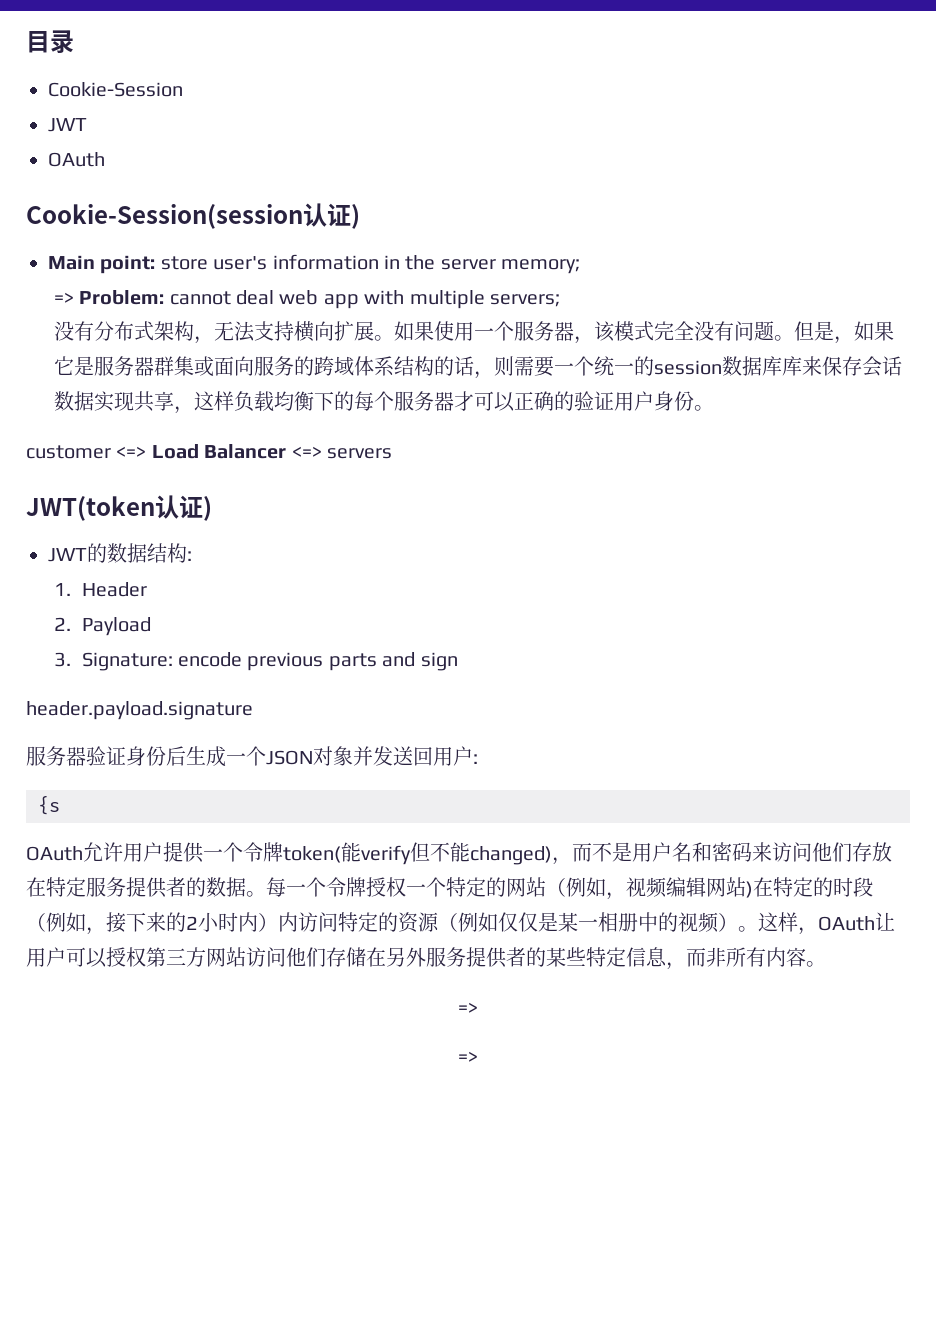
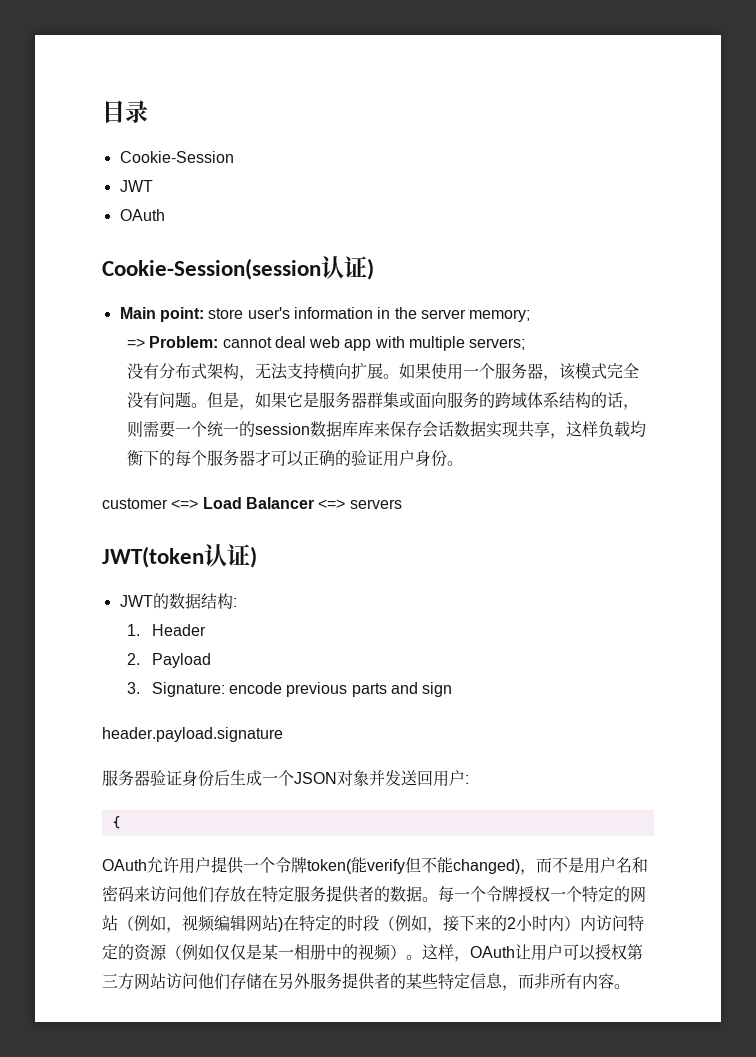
[38,795,60,815] {s -> [111,816,121,829] {
[458,1002,478,1014] [458,1051,478,1063] // => // => -> (630, 986) none

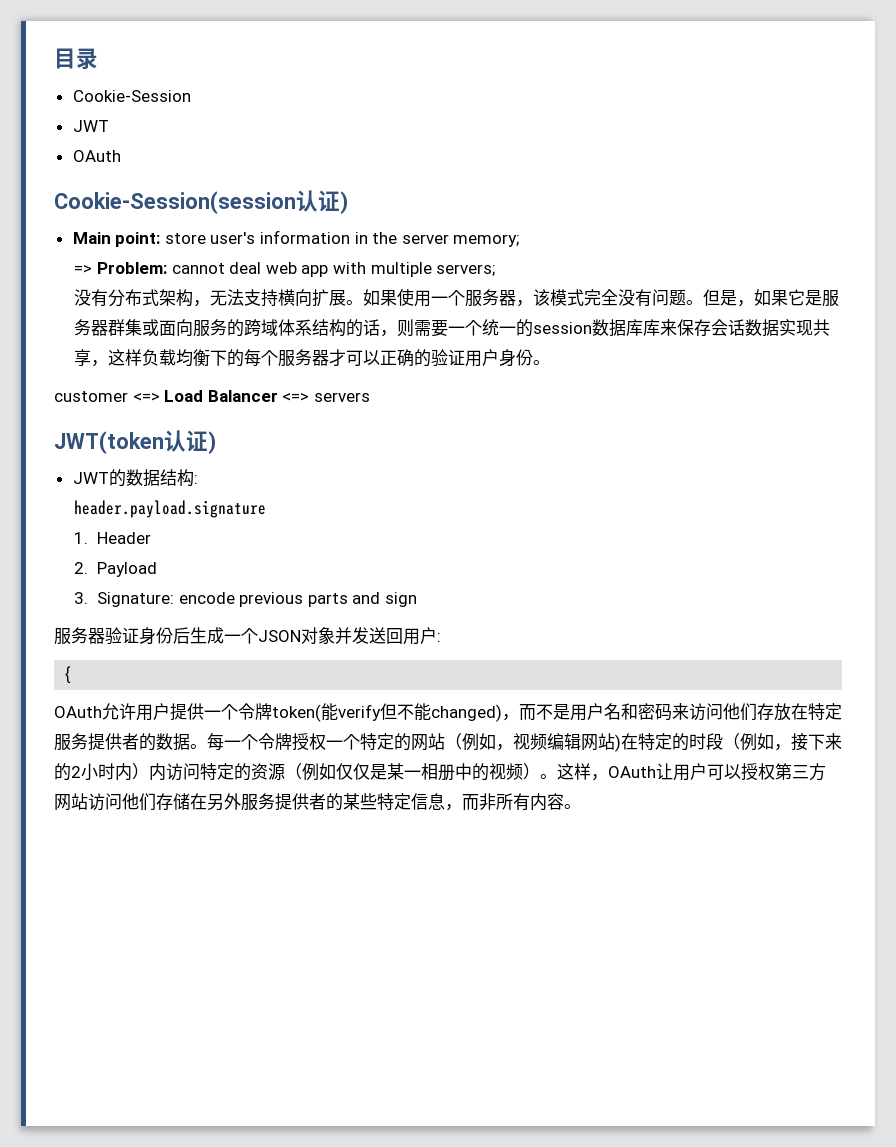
(237, 602) none -> [74,500,267,518] // header.payload.signature
[102,727,283,742] // header.payload.signature -> (417, 599) none

